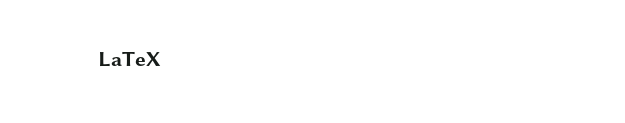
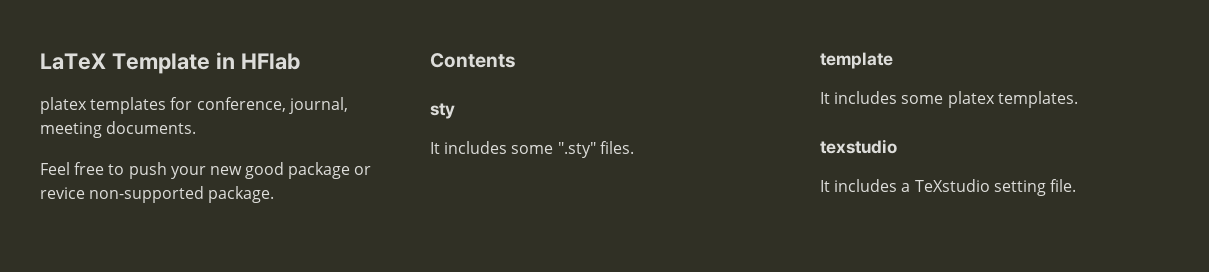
(161, 59) none -> [111,52,300,74] [40,97,348,114] [40,121,197,138] [40,162,372,179] [40,186,275,203] [430,53,516,68] [430,103,455,119] [430,141,634,158] [820,52,893,69] [820,91,1078,108] [820,139,897,154] [820,179,1076,196] Template in HFlab // platex templates for conference, journal, meeting documents. // Feel free to push your new good package or revice non-supported package. // Contents // sty // It includes some ".sty" files. // template // It includes some platex templates. // texstudio // It includes a TeXstudio setting file.

